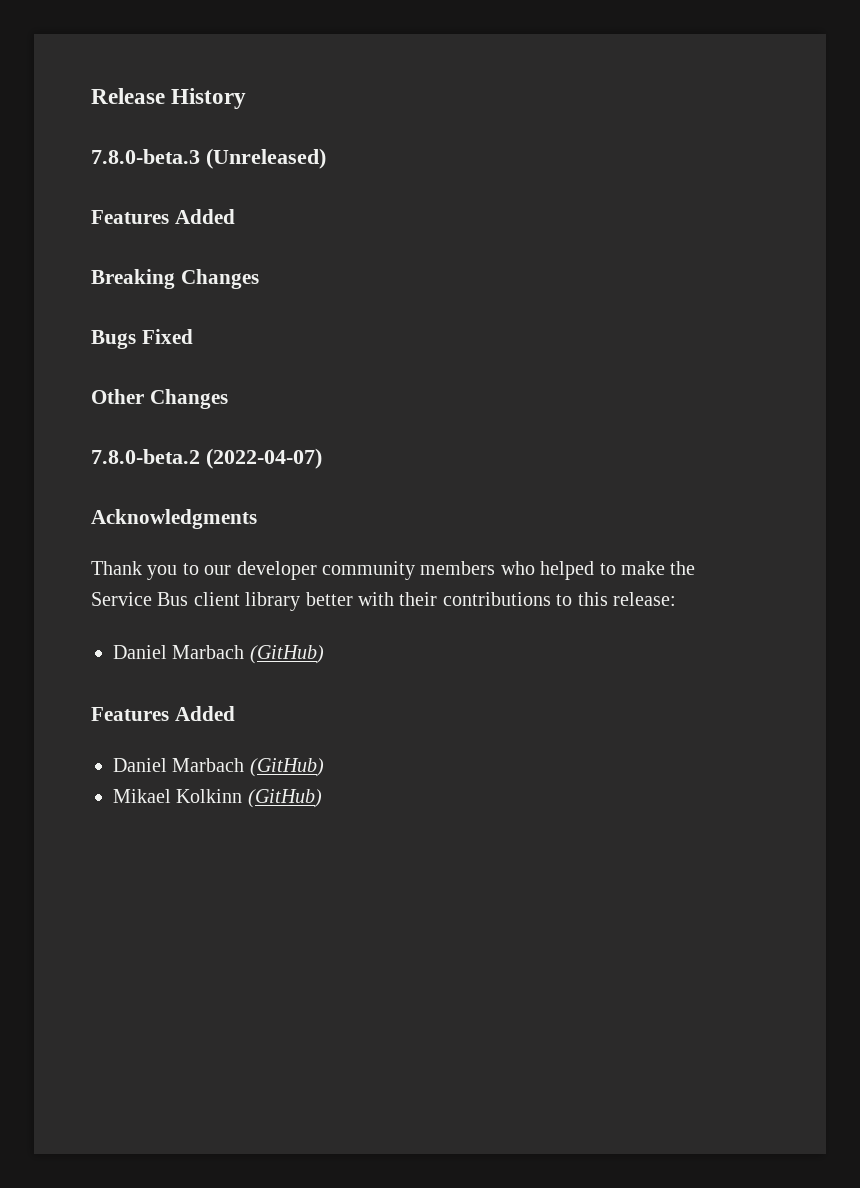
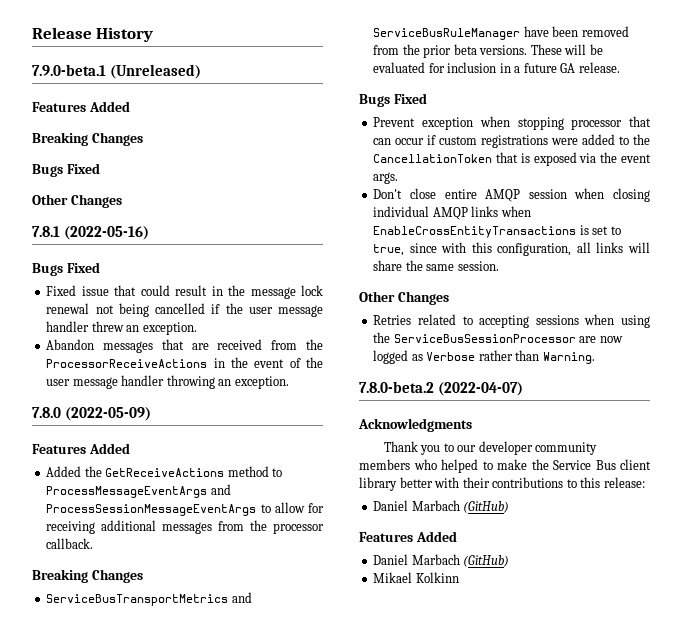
[91,149,200,164] 7.8.0-beta.3 -> [32,64,106,76] 7.9.0-beta.1
(228, 399) none -> [32,226,150,240] [32,262,100,276] [46,285,323,299] [46,303,323,317] [46,321,197,335] [46,339,323,353] [46,357,323,368] [46,375,289,389] [32,407,152,421] [32,443,130,454] [46,466,283,477] [46,484,231,498] [46,502,325,516] [46,520,324,534] [46,538,94,549] [32,569,143,583] [46,592,252,606] [373,26,629,40] [373,44,603,58] [373,62,620,73] [359,93,427,107] [373,116,651,130] [373,134,650,148] [373,152,651,166] [373,172,399,184] [373,188,650,202] [373,206,531,220] [373,225,621,238] [373,242,650,256] [373,260,499,271] [359,291,449,305] [373,314,650,328] [373,332,623,343] [373,350,595,364] // 7.8.1 (2022-05-16) // Bugs Fixed // Fixed issue that could result in the message lock renewal not being cancelled if the user message handler threw an exception. // Abandon messages that are received from the ProcessorReceiveActions in the event of the user message handler throwing an exception. // 7.8.0 (2022-05-09) // Features Added // Added the GetReceiveActions method to ProcessMessageEventArgs and ProcessSessionMessageEventArgs to allow for receiving additional messages from the processor callback. // Breaking Changes // ServiceBusTransportMetrics and ServiceBusRuleManager have been removed from the prior beta versions. These will be evaluated for inclusion in a future GA release. // Bugs Fixed // Prevent exception when stopping processor that can occur if custom registrations were added to the CancellationToken that is exposed via the event args. // Don't close entire AMQP session when closing individual AMQP links when EnableCrossEntityTransactions is set to true, since with this configuration, all links will share the same session. // Other Changes // Retries related to accepting sessions when using the ServiceBusSessionProcessor are now logged as Verbose rather than Warning.
[247,789,322,808] (GitHub) -> (459, 577) none

